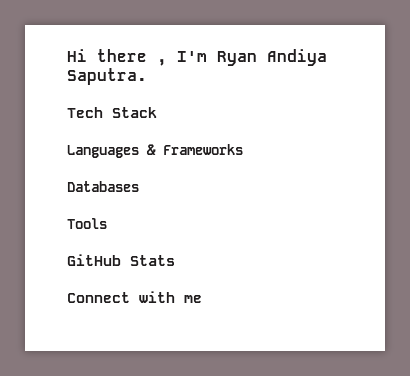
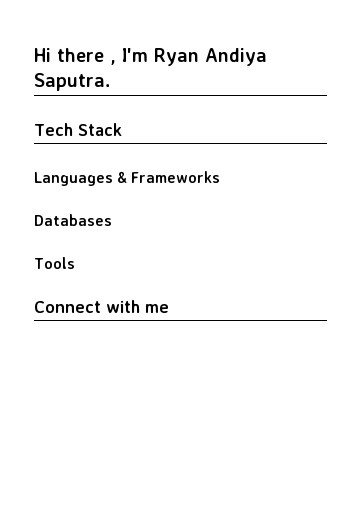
[67,254,175,266] // GitHub Stats -> (75, 263) none

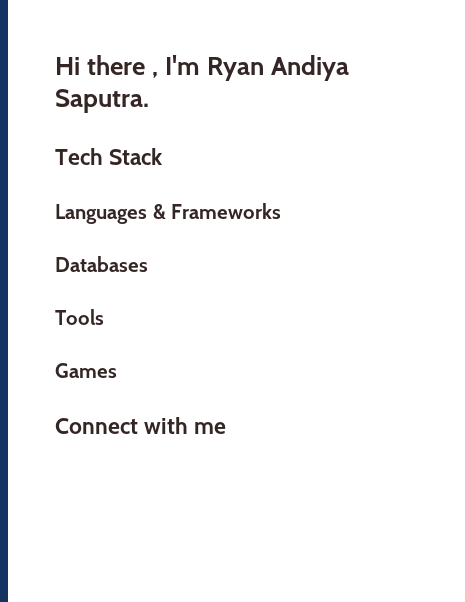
(75, 263) none -> [55,363,117,378] // Games

